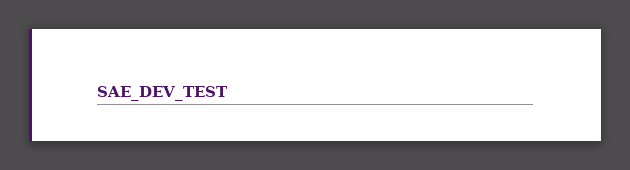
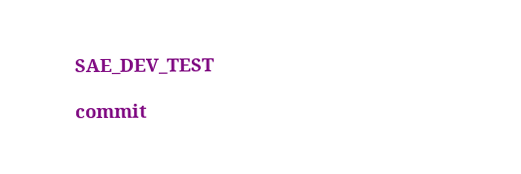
(228, 93) none -> [75,103,148,119] // commit

